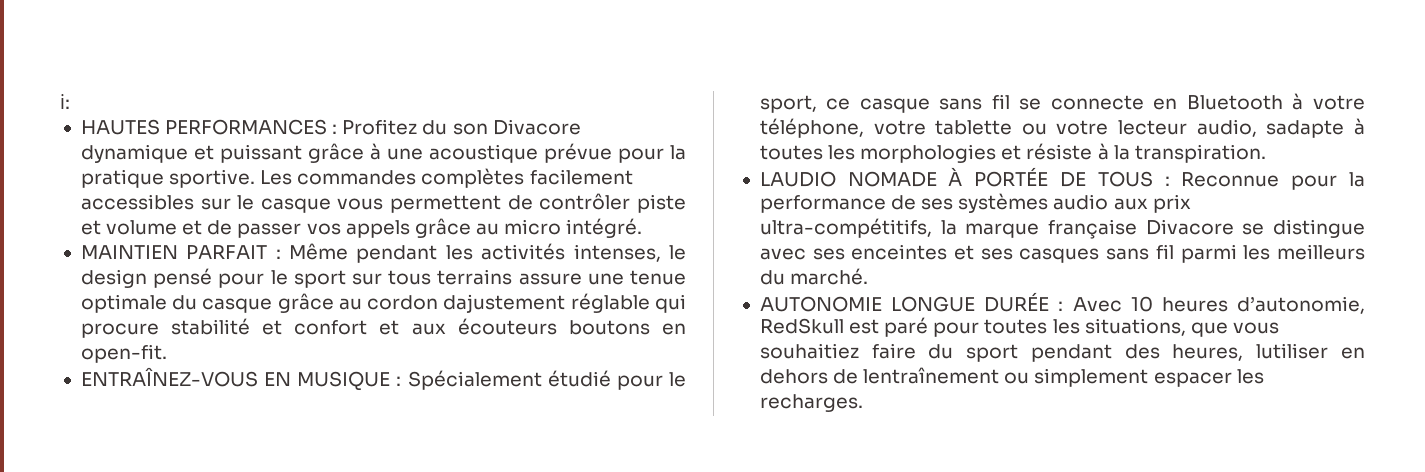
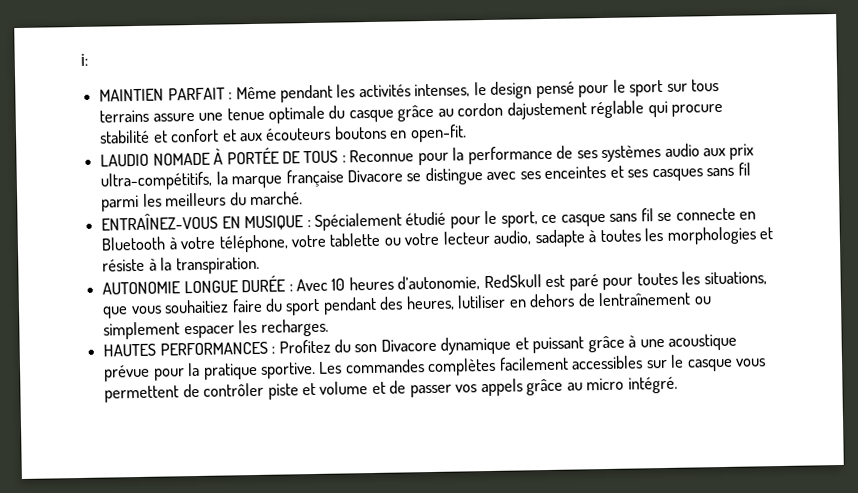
(70, 101) none -> [99,79,719,103] [99,100,724,124] [99,124,467,144] [100,143,755,167] [100,162,751,191] [101,191,303,212] [101,207,756,231] [101,226,773,253] [102,256,260,275] [102,271,767,295] [102,291,712,319] [103,318,329,340] // MAINTIEN PARFAIT : Même pendant les activités intenses, le design pensé pour le sport sur tous terrains assure une tenue optimale du casque grâce au cordon dajustement réglable qui procure stabilité et confort et aux écouteurs boutons en open-fit. // LAUDIO NOMADE À PORTÉE DE TOUS : Reconnue pour la performance de ses systèmes audio aux prix ultra-compétitifs, la marque française Divacore se distingue avec ses enceintes et ses casques sans fil parmi les meilleurs du marché. // ENTRAÎNEZ-VOUS EN MUSIQUE : Spécialement étudié pour le sport, ce casque sans fil se connecte en Bluetooth à votre téléphone, votre tablette ou votre lecteur audio, sadapte à toutes les morphologies et résiste à la transpiration. // AUTONOMIE LONGUE DURÉE : Avec 10 heures d’autonomie, RedSkull est paré pour toutes les situations, que vous souhaitiez faire du sport pendant des heures, lutiliser en dehors de lentraînement ou simplement espacer les recharges.
[80,243,687,263] [80,268,687,288] [80,293,686,313] [80,318,686,338] [80,344,167,363] [80,367,686,391] [759,93,1365,113] [759,118,1365,138] [759,143,1266,163] [759,167,1365,190] [759,193,1191,213] [759,218,1365,239] [759,244,1366,263] [759,268,869,285] [759,292,1365,314] [759,317,1279,337] [759,343,1365,362] [759,367,1264,387] [759,394,863,412] // MAINTIEN PARFAIT : Même pendant les activités intenses, le design pensé pour le sport sur tous terrains assure une tenue optimale du casque grâce au cordon dajustement réglable qui procure stabilité et confort et aux écouteurs boutons en open-fit. // ENTRAÎNEZ-VOUS EN MUSIQUE : Spécialement étudié pour le sport, ce casque sans fil se connecte en Bluetooth à votre téléphone, votre tablette ou votre lecteur audio, sadapte à toutes les morphologies et résiste à la transpiration. // LAUDIO NOMADE À PORTÉE DE TOUS : Reconnue pour la performance de ses systèmes audio aux prix ultra-compétitifs, la marque française Divacore se distingue avec ses enceintes et ses casques sans fil parmi les meilleurs du marché. // AUTONOMIE LONGUE DURÉE : Avec 10 heures d’autonomie, RedSkull est paré pour toutes les situations, que vous souhaitiez faire du sport pendant des heures, lutiliser en dehors de lentraînement ou simplement espacer les recharges. -> (678, 385) none

